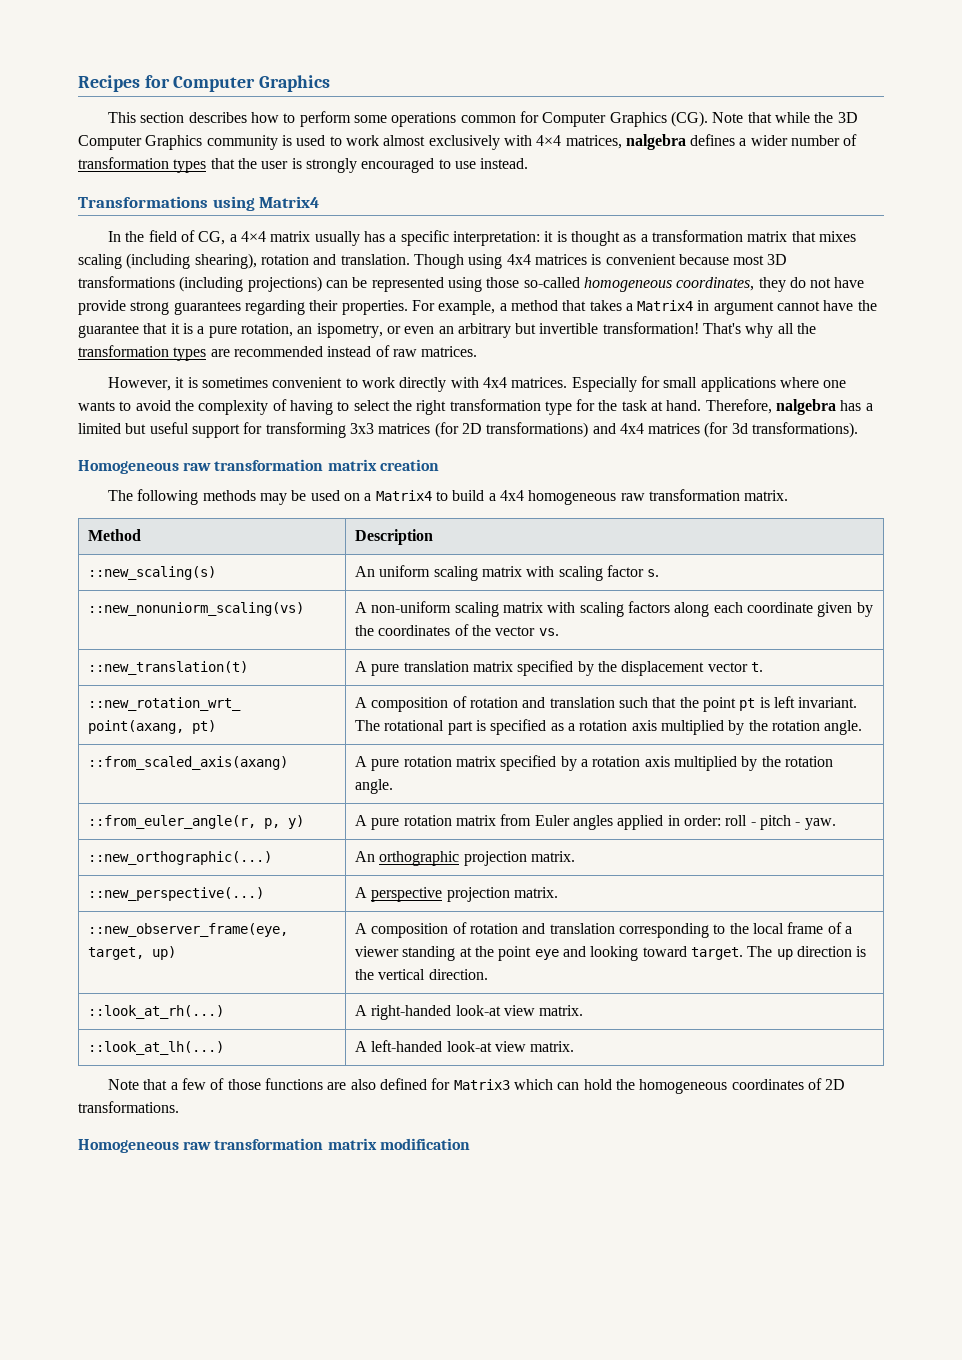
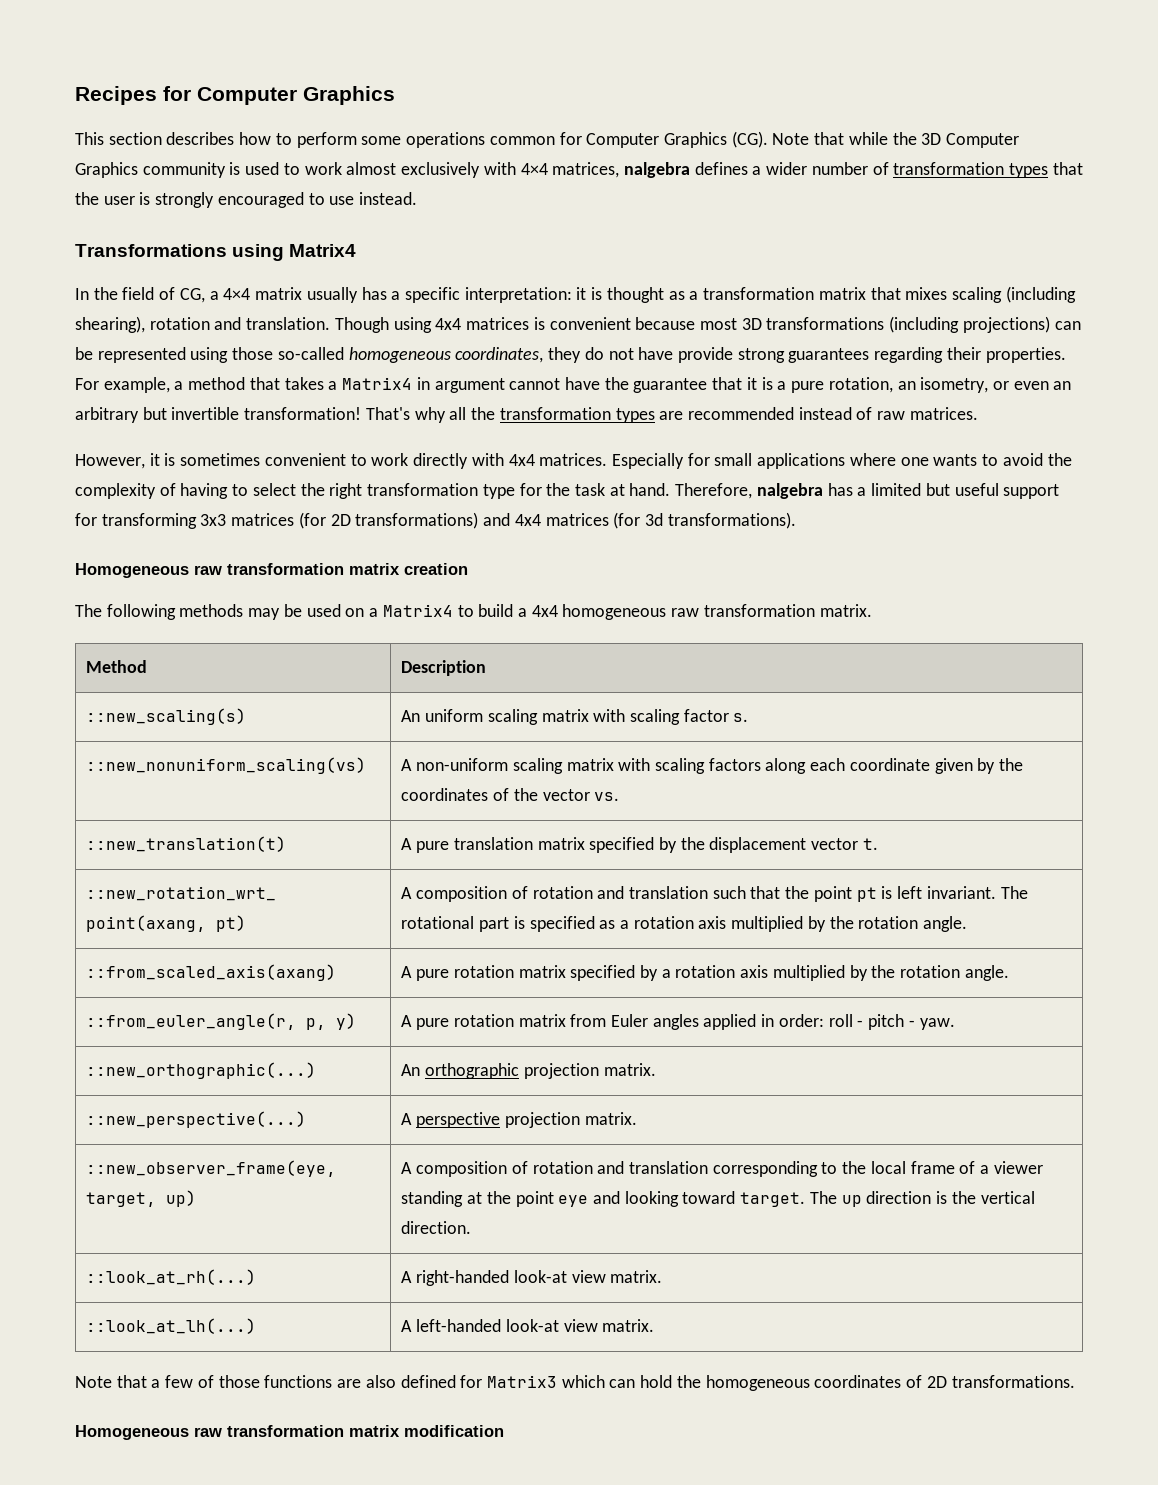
[316,323,383,338] ispometry, -> [920,377,989,393] isometry,
[88,602,305,616] ::new_nonuniorm_scaling(vs) -> [86,757,367,774] ::new_nonuniform_scaling(vs)

